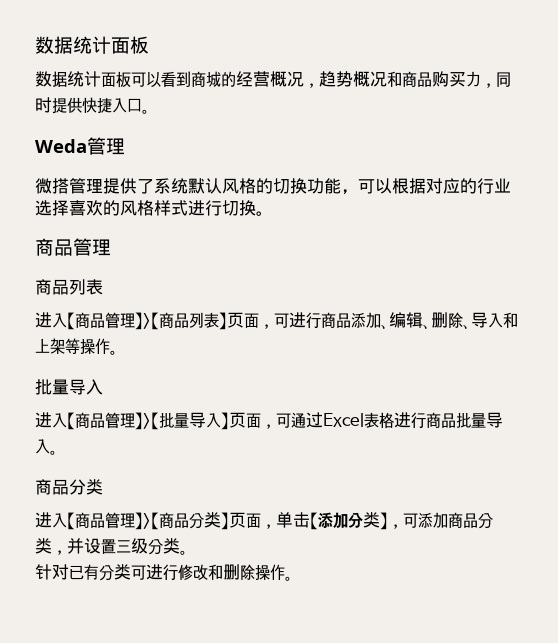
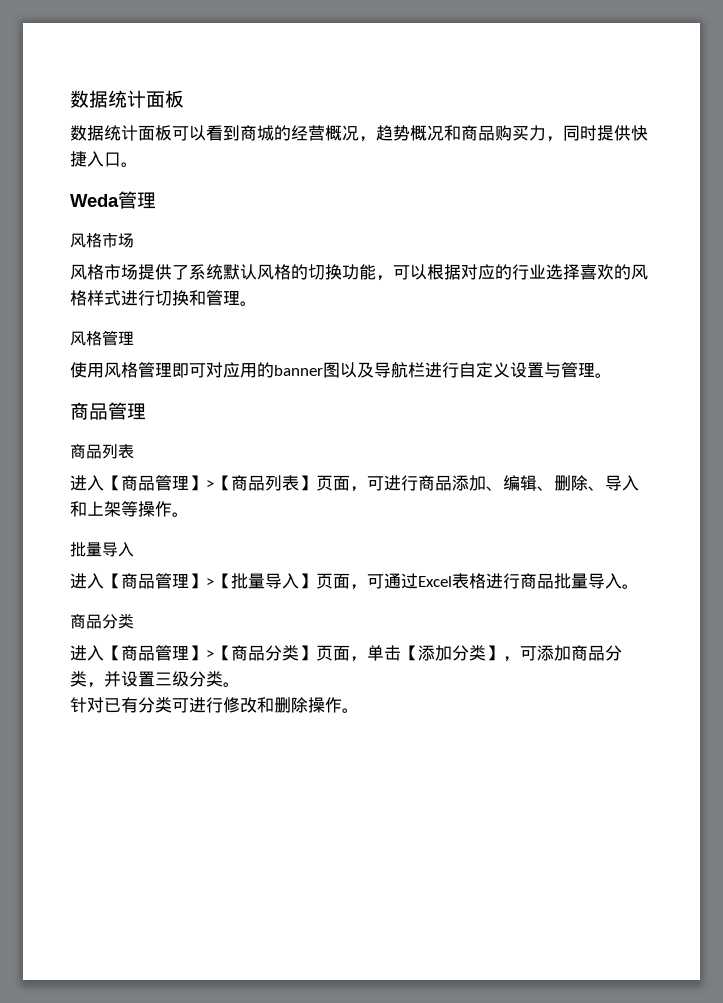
[35,178,103,194] 微搭管理 -> [70,232,134,248] [70,264,138,280] 风格市场 // 风格市场
(256, 208) none -> [189,290,257,306] [70,330,134,346] [70,362,595,378] 和管理。 // 风格管理 // 使用风格管理即可对应用的banner图以及导航栏进行自定义设置与管理

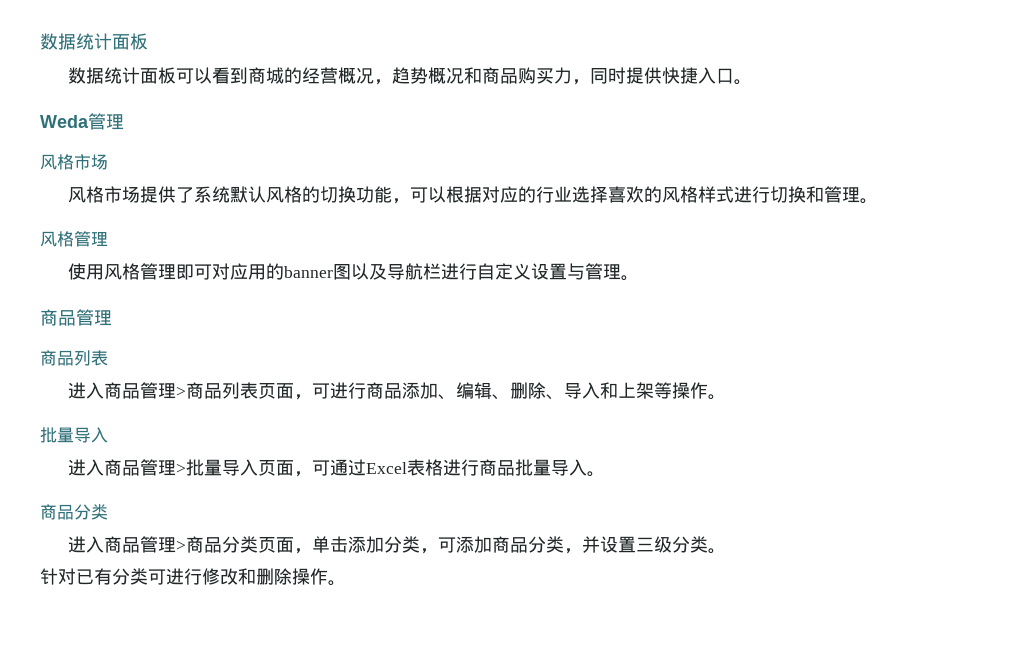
[104,475,316,491] 【商品管理】>【商品列表】 -> [104,382,259,399] 商品管理>商品列表
[104,573,316,589] 【商品管理】>【批量导入】 -> [104,459,259,476] 商品管理>批量导入
[104,645,316,661] 【商品管理】>【商品分类】 -> [104,536,259,553] 商品管理>商品分类
[401,645,418,661] 【 -> (349, 544) none
[486,645,503,661] 】 -> (421, 544) none

